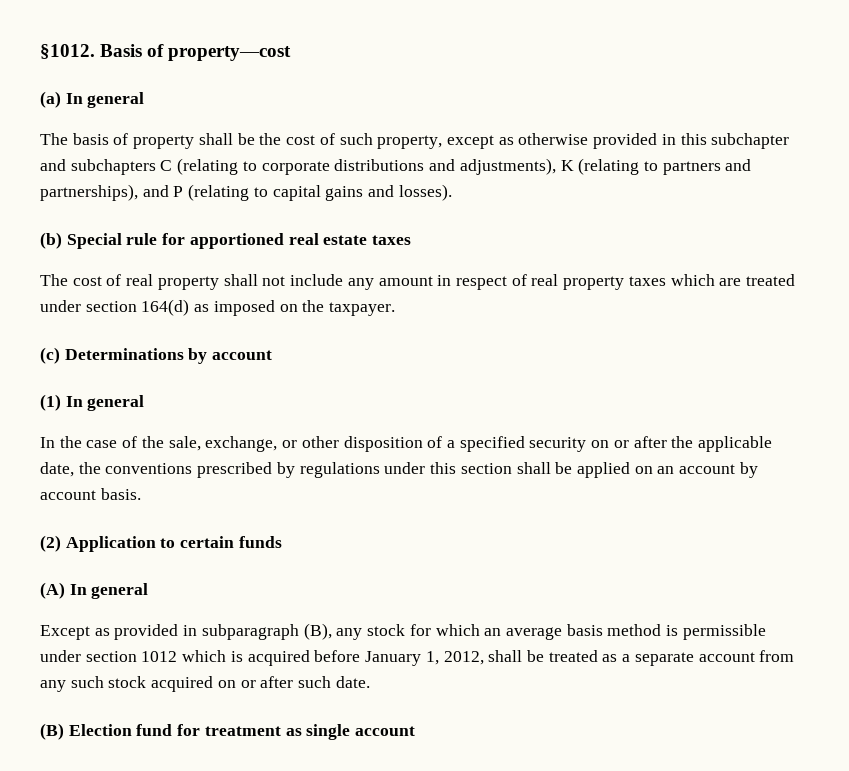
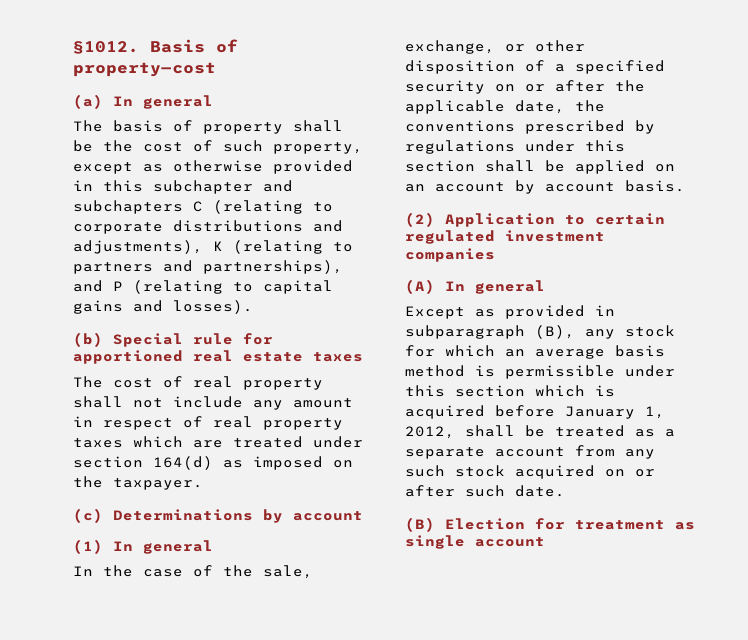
[238,536,282,548] funds -> [405,230,605,244] [405,248,495,262] regulated investment companies
[85,651,178,662] section 1012 -> [405,385,525,397] this section
[136,724,173,736] fund -> (525, 524) none

